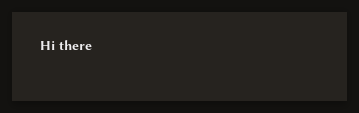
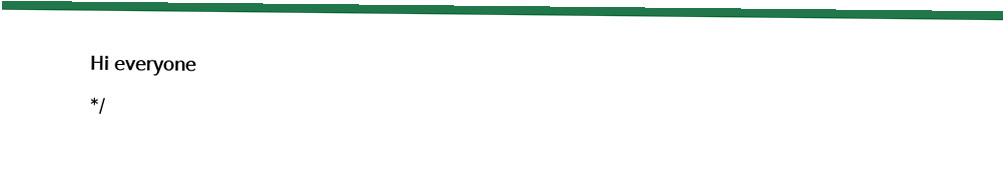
[59,40,92,50] there -> [114,58,198,77] [89,97,106,114] everyone // */

